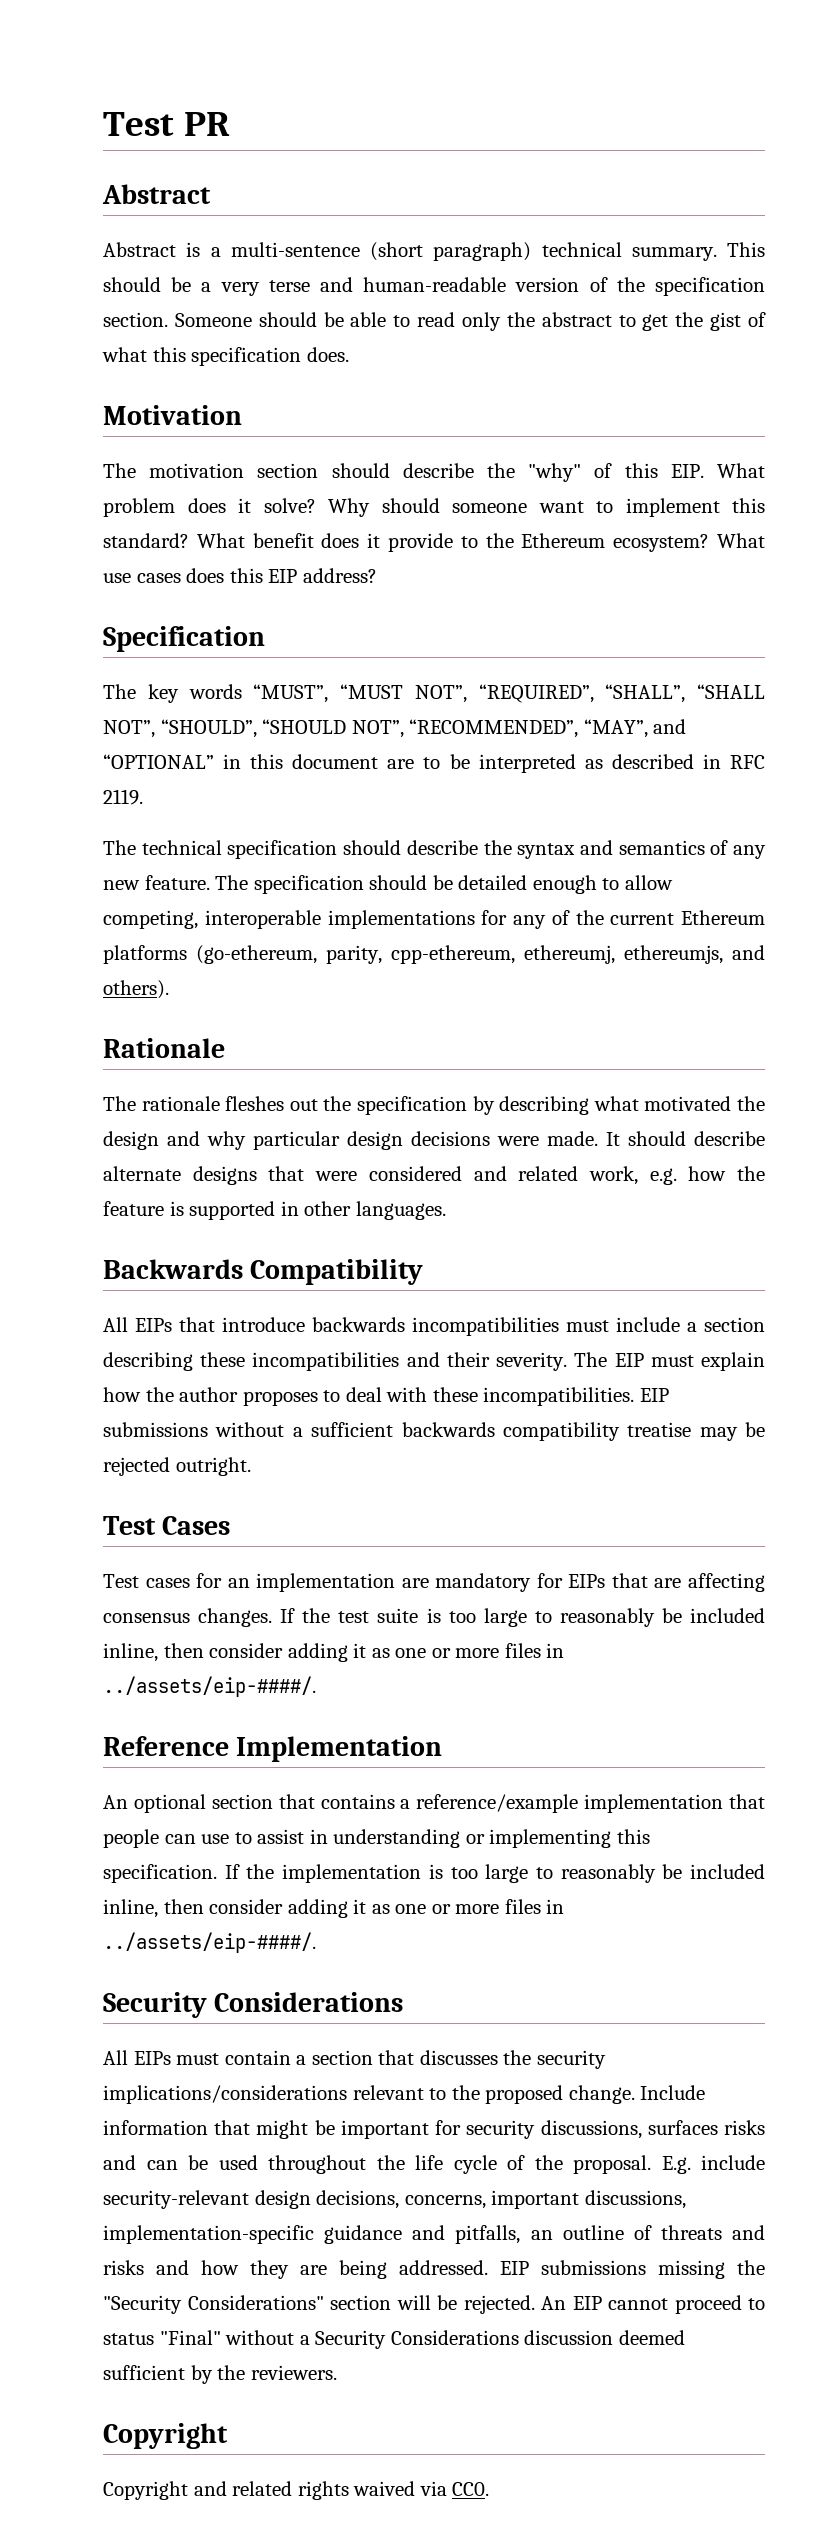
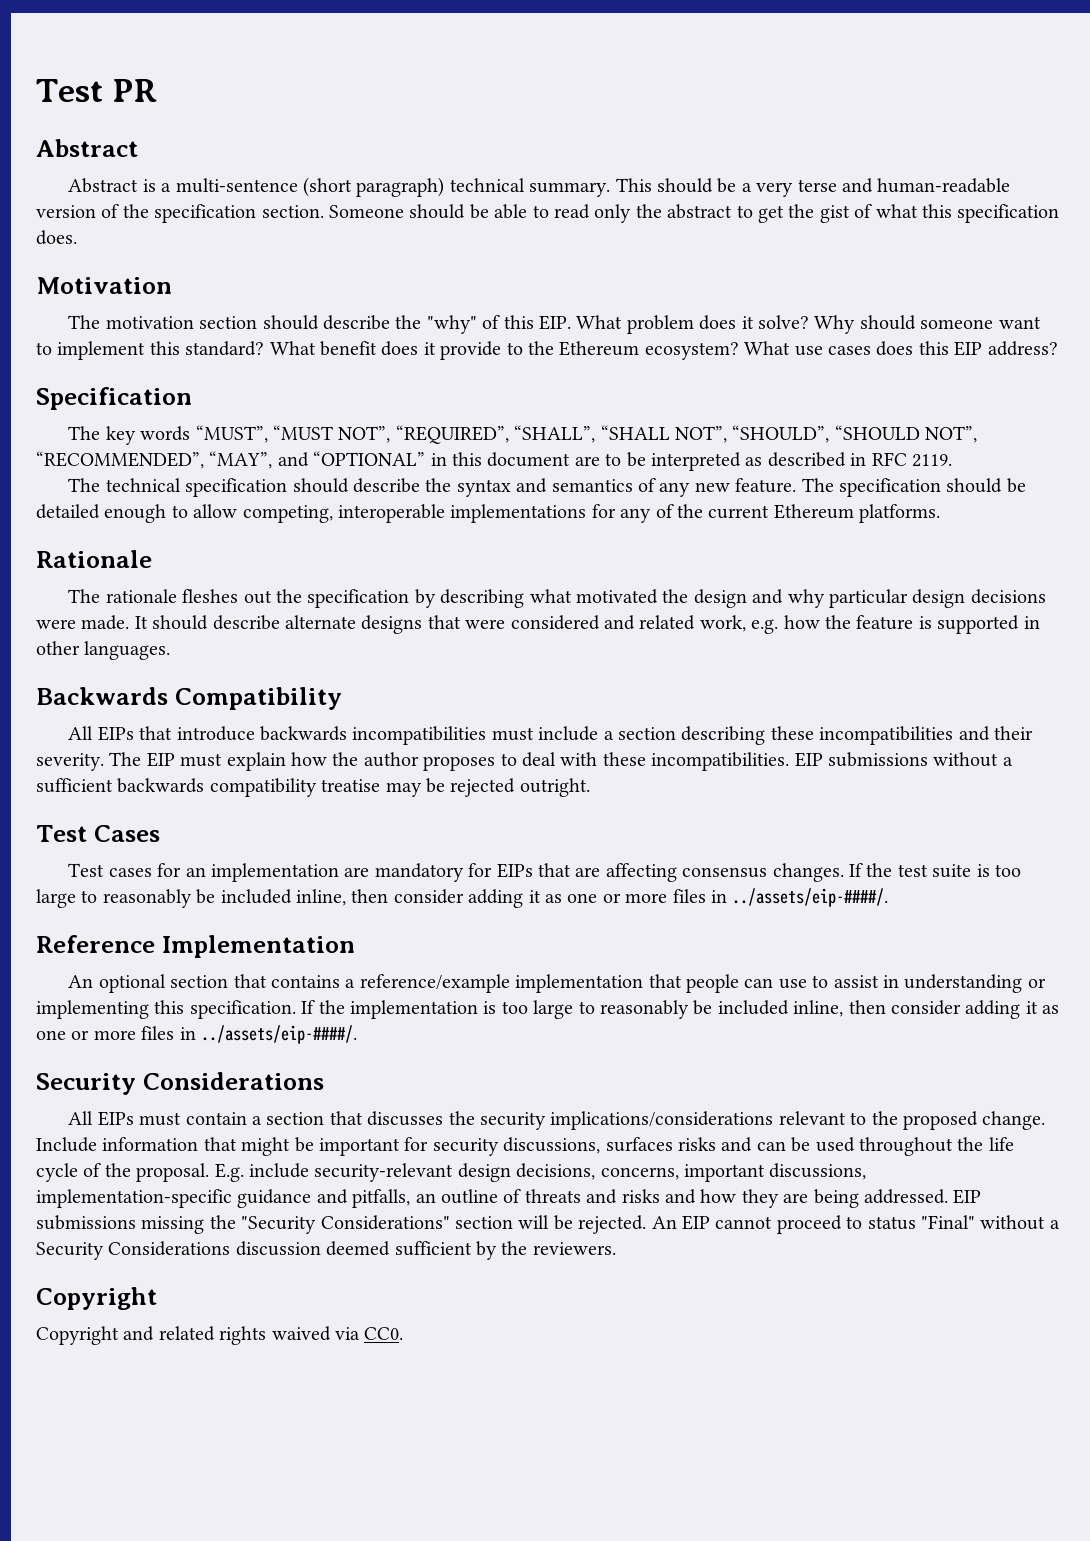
[103,945,765,964] [103,980,169,999] platforms (go-ethereum, parity, cpp-ethereum, ethereumj, ethereumjs, and others). -> [859,504,941,523] platforms.

